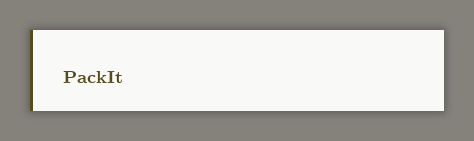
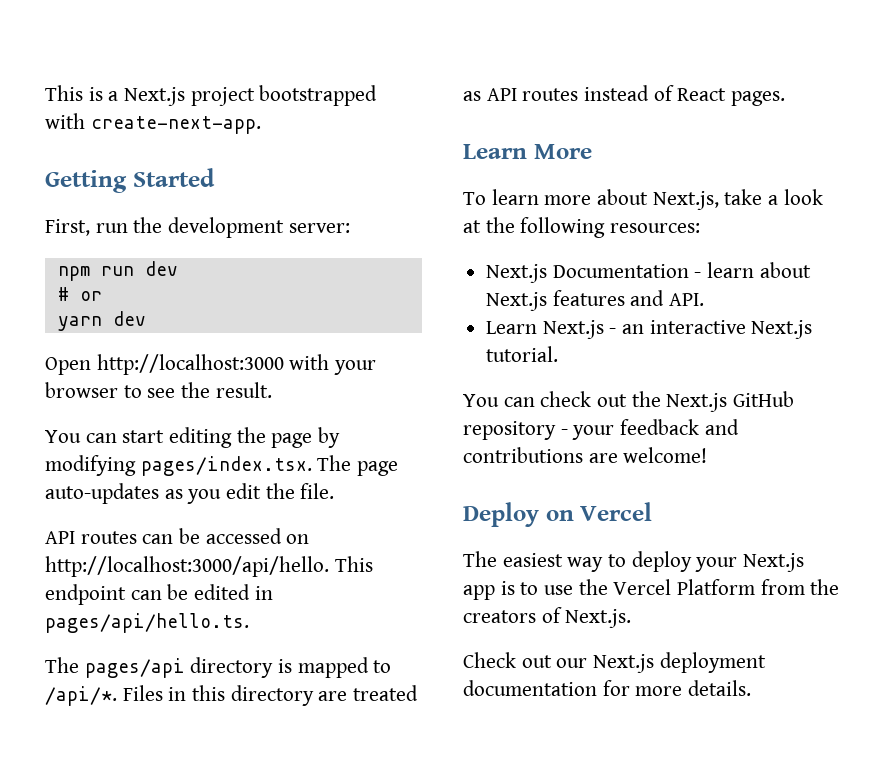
[63,71,123,83] PackIt -> [45,85,378,106] [45,113,261,134] [45,168,215,193] [45,217,350,238] [57,261,178,281] [57,287,102,301] [57,311,146,331] [45,354,377,375] [45,382,272,398] [45,427,341,448] [45,455,399,476] [45,483,335,504] [45,528,310,544] [45,556,373,577] [45,584,273,605] [45,613,249,633] [45,657,392,678] [45,685,419,706] [463,85,786,106] [463,144,592,159] [463,189,823,210] [463,217,701,238] [486,262,811,283] [486,290,705,311] [486,320,813,339] [486,346,559,362] [463,391,795,412] [463,419,739,440] [463,447,708,463] [463,502,653,527] [463,551,805,572] [463,579,840,600] [463,607,632,628] [463,652,766,673] [463,680,752,696] This is a Next.js project bootstrapped with create-next-app. // Getting Started // First, run the development server: // npm run dev // # or // yarn dev // Open http://localhost:3000 with your browser to see the result. // You can start editing the page by modifying pages/index.tsx. The page auto-updates as you edit the file. // API routes can be accessed on http://localhost:3000/api/hello. This endpoint can be edited in pages/api/hello.ts. // The pages/api directory is mapped to /api/*. Files in this directory are treated as API routes instead of React pages. // Learn More // To learn more about Next.js, take a look at the following resources: // Next.js Documentation - learn about Next.js features and API. // Learn Next.js - an interactive Next.js tutorial. // You can check out the Next.js GitHub repository - your feedback and contributions are welcome! // Deploy on Vercel // The easiest way to deploy your Next.js app is to use the Vercel Platform from the creators of Next.js. // Check out our Next.js deployment documentation for more details.

